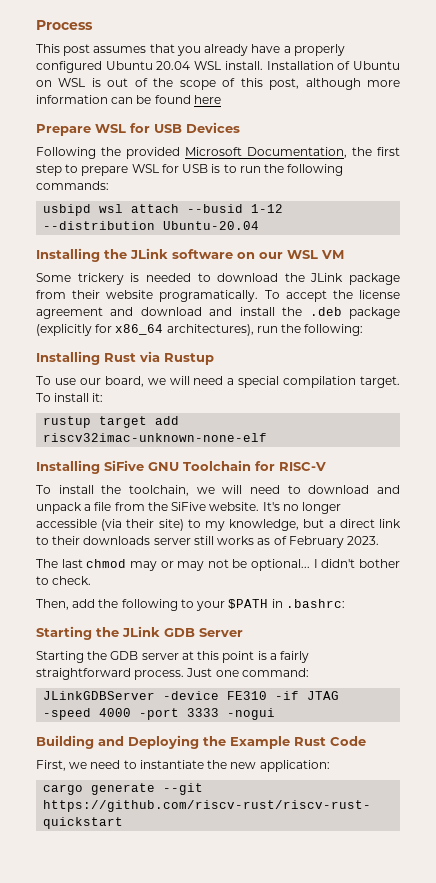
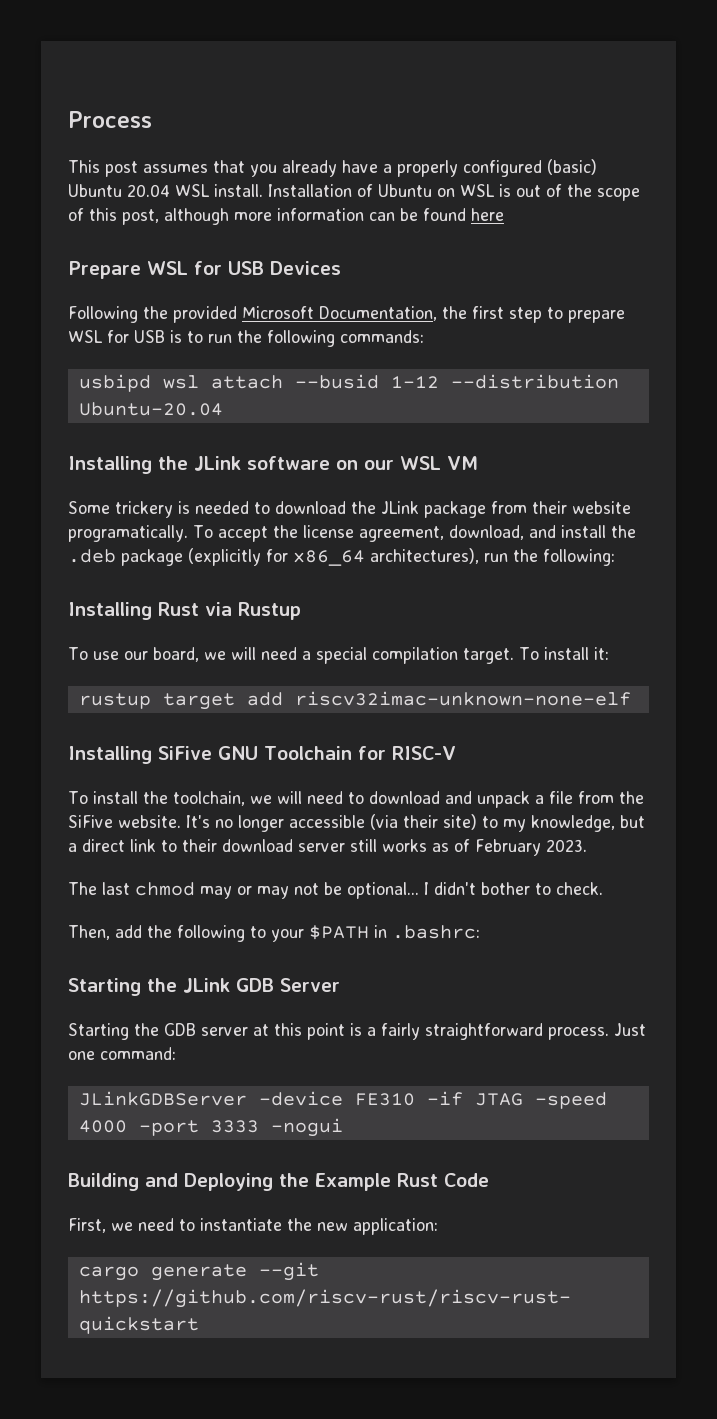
(102, 67) none -> [547,159,597,175] (basic)
[36,307,202,319] agreement and download -> [358,525,524,542] agreement, download,
[83,536,151,545] downloads -> [222,839,293,852] download

